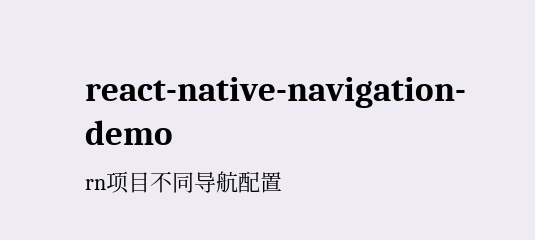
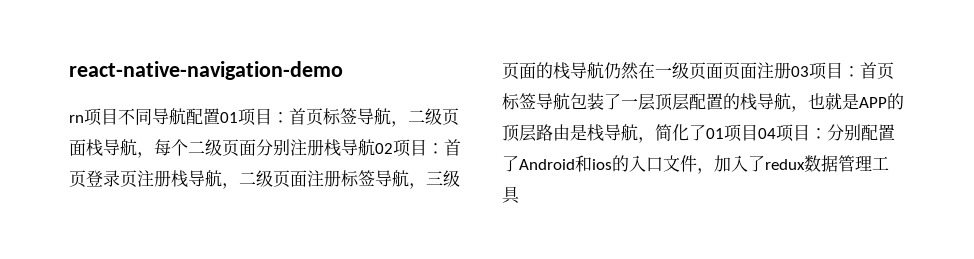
(282, 182) none -> [220,108,459,127] [69,139,461,158] [69,170,460,189] [502,62,894,80] [502,92,904,112] [502,124,895,143] [502,155,889,174] [502,186,520,204] 01项目：首页标签导航，二级页面栈导航，每个二级页面分别注册栈导航02项目：首页登录页注册栈导航，二级页面注册标签导航，三级页面的栈导航仍然在一级页面页面注册03项目：首页标签导航包装了一层顶层配置的栈导航，也就是APP的顶层路由是栈导航，简化了01项目04项目：分别配置了Android和ios的入口文件，加入了redux数据管理工具

